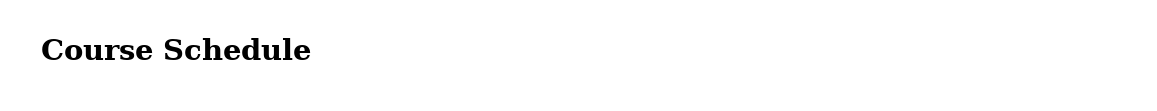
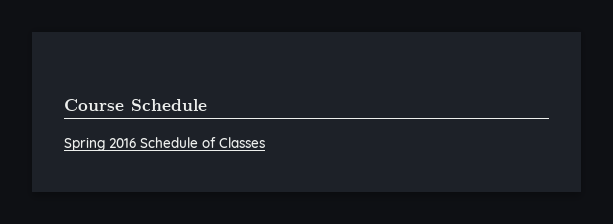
(311, 49) none -> [64,137,265,151] // Spring 2016 Schedule of Classes

